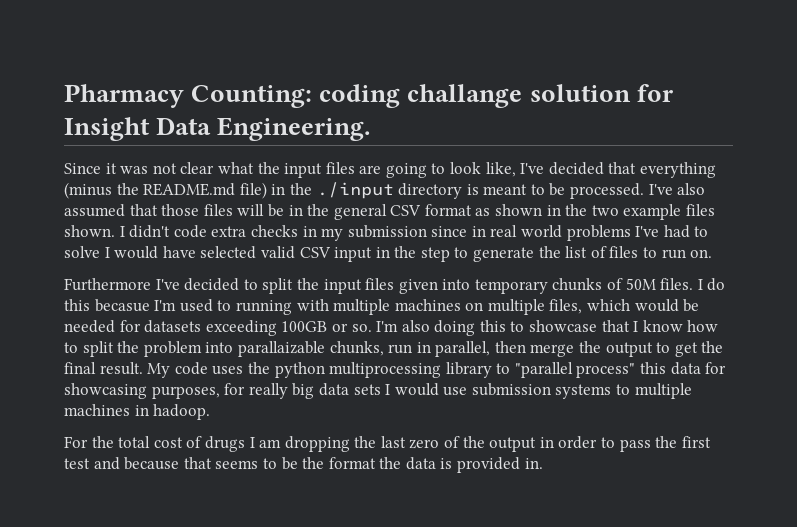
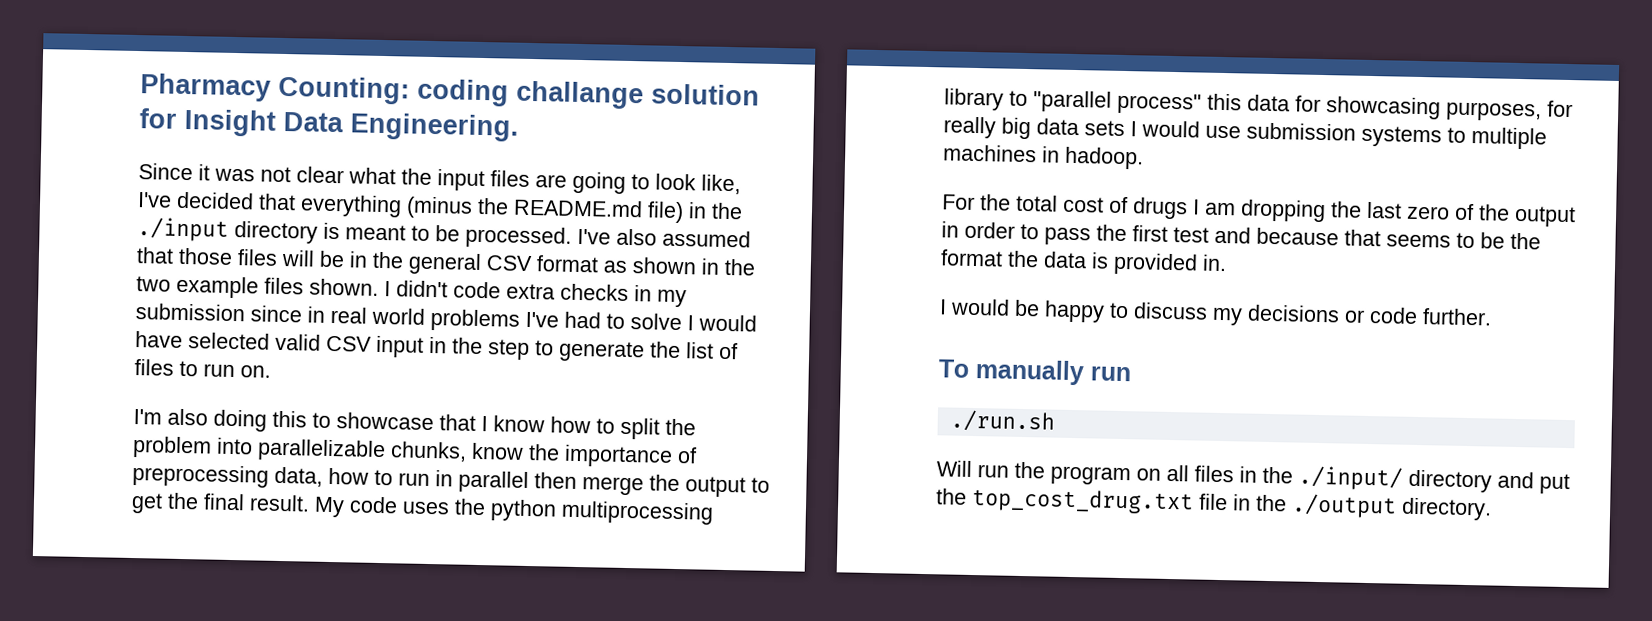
[64,278,726,294] [64,299,700,315] [64,320,372,336] Furthermore I've decided to split the input files given into temporary chunks of 50M files. I do this becasue I'm used to running with multiple machines on multiple files, which would be needed for datasets exceeding 100GB or so. -> (271, 371) none
[237,341,384,357] parallaizable chunks, -> [257,438,697,468] [132,463,393,488] parallelizable chunks, know the importance of preprocessing data, how to
[435,341,491,357] parallel, -> [458,470,529,494] parallel
(543, 463) none -> [939,298,1492,326] [938,359,1131,386] [949,409,1055,433] [936,460,1570,495] [936,488,1492,521] // I would be happy to discuss my decisions or code further. // To manually run // ./run.sh // Will run the program on all files in the ./input/ directory and put the top_cost_drug.txt file in the ./output directory.

